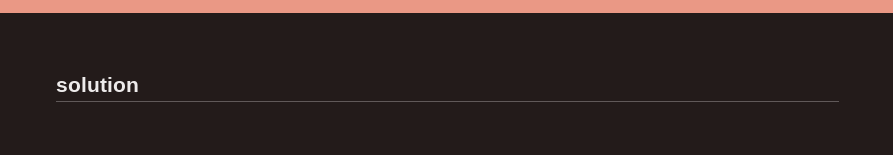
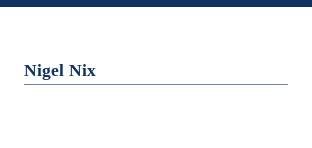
[56,77,139,92] solution -> [24,64,96,80] Nigel Nix

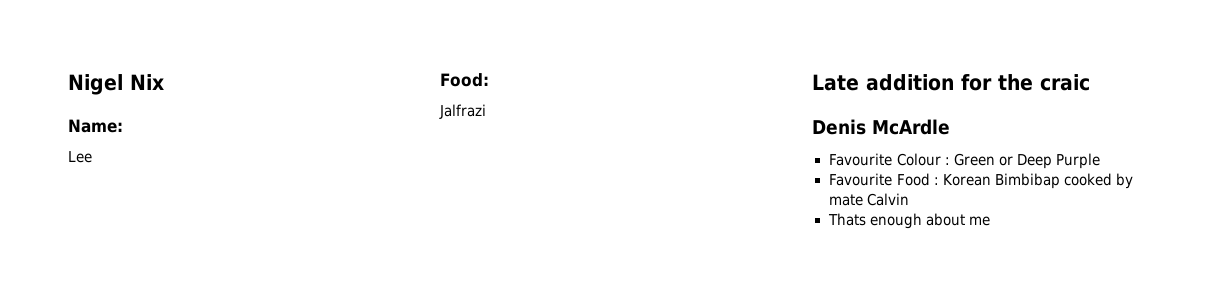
(96, 70) none -> [68,119,123,133] [68,151,92,163] [440,73,489,87] [439,104,486,119] [812,74,1090,91] [812,119,950,135] [828,153,1100,169] [828,173,1133,189] [828,193,909,206] [827,213,990,229] // Name: // Lee // Food: // Jalfrazi // Late addition for the craic // Denis McArdle // Favourite Colour : Green or Deep Purple // Favourite Food : Korean Bimbibap cooked by mate Calvin // Thats enough about me

